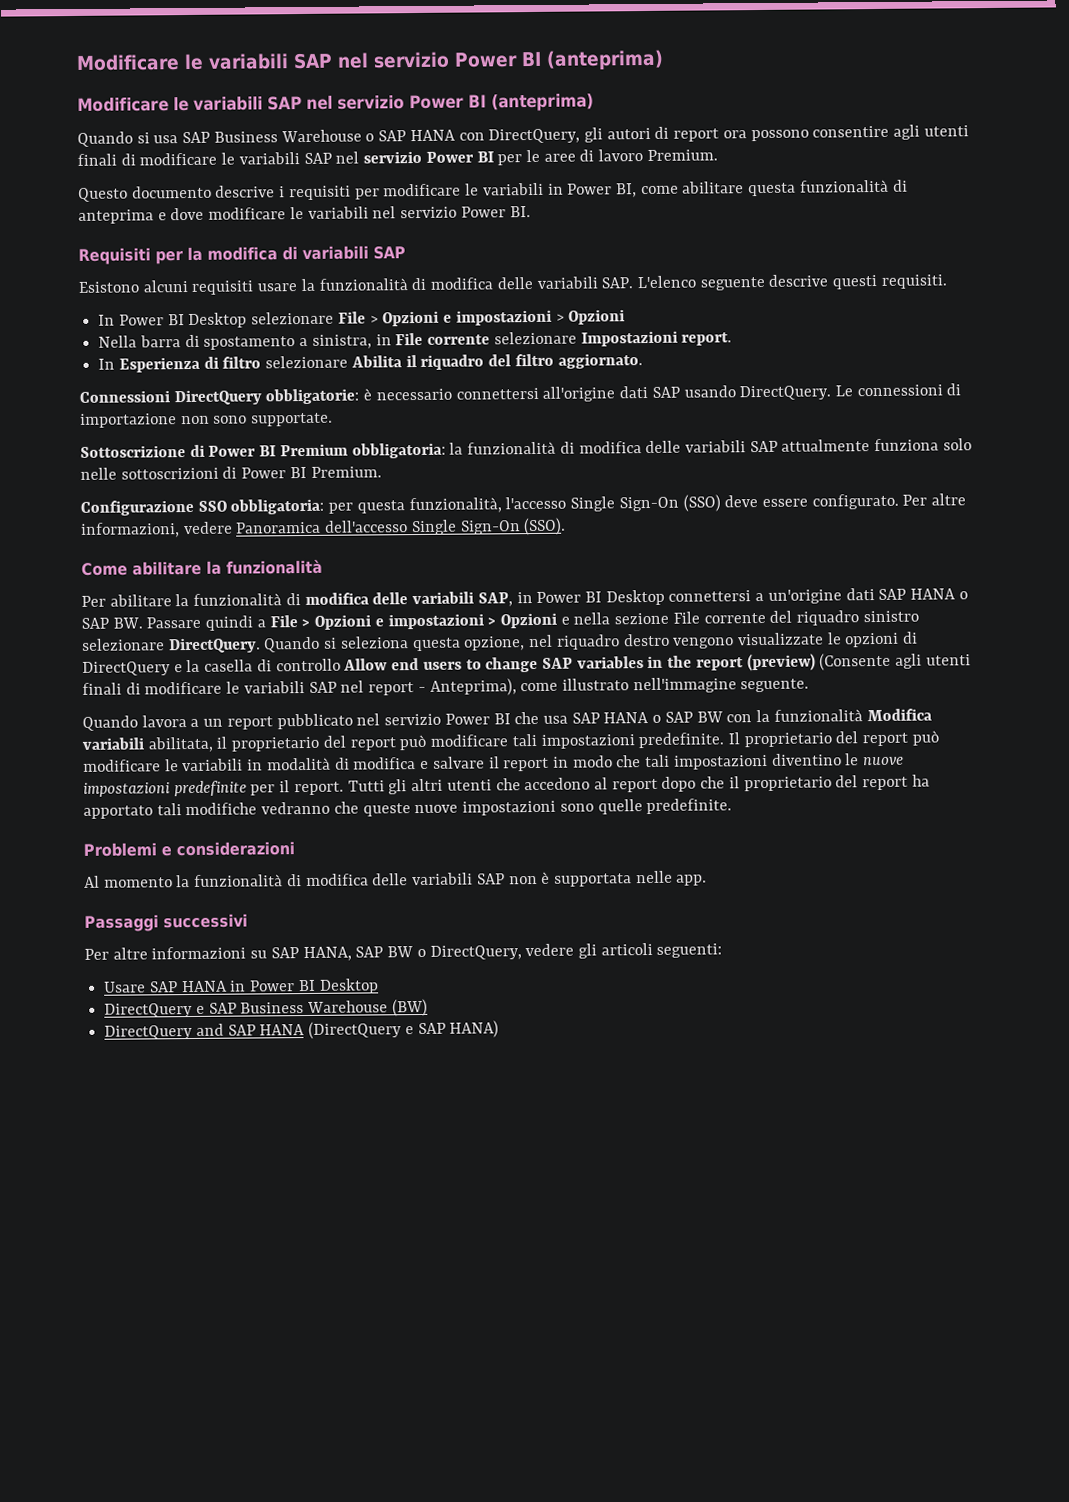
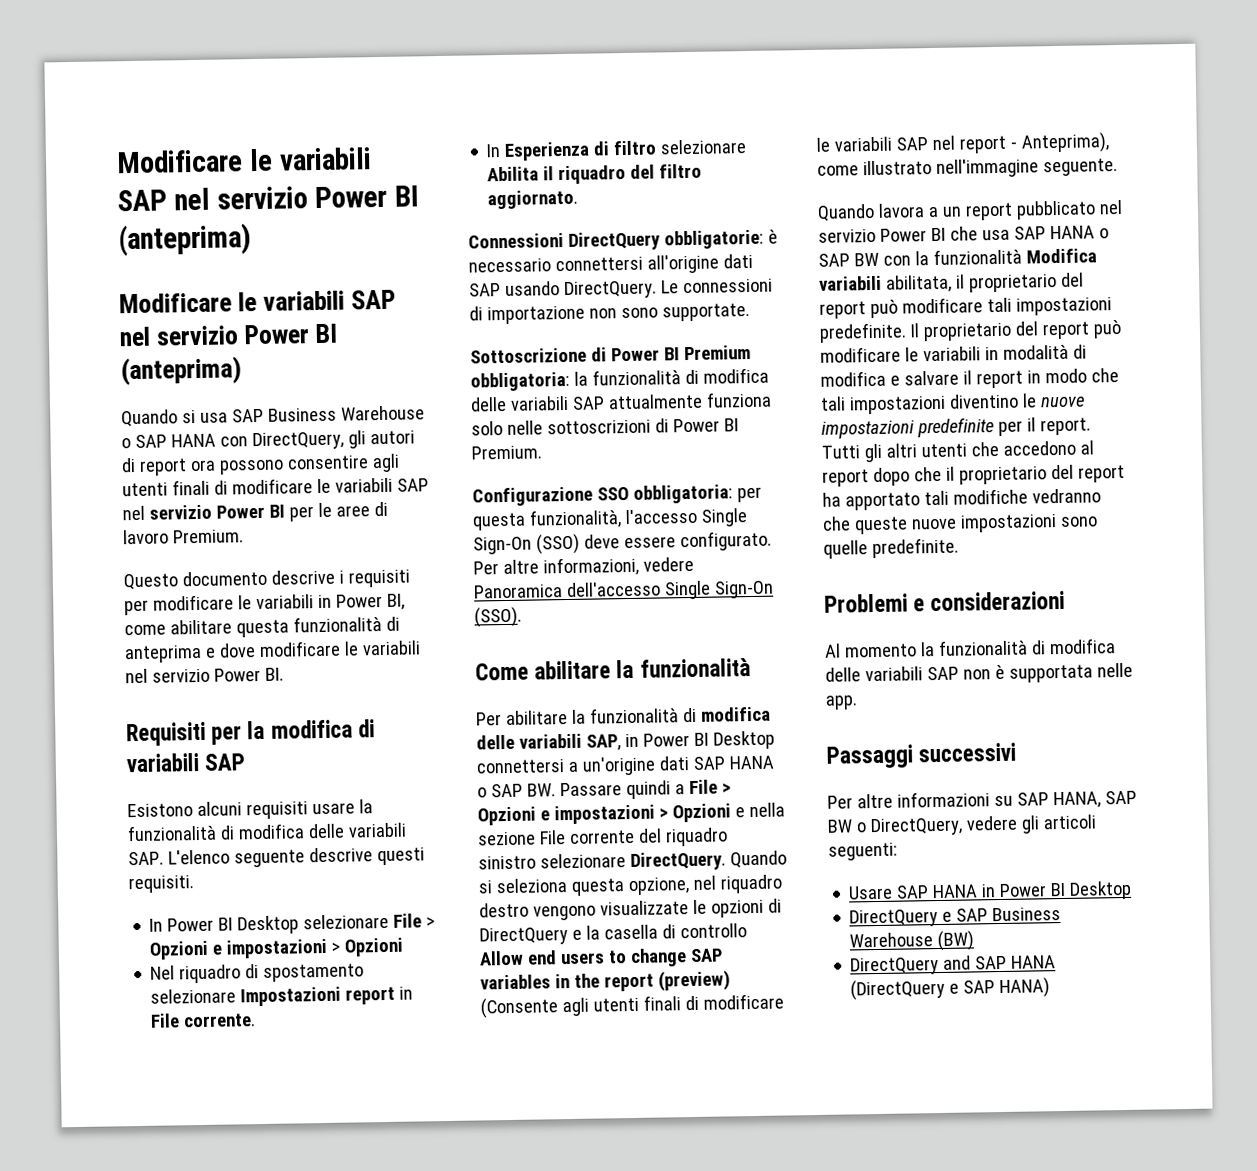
[98,330,733,350] Nella barra di spostamento a sinistra, in File corrente selezionare Impostazioni report. -> [150,963,365,984] [150,986,414,1007] [150,1013,257,1028] Nel riquadro di spostamento selezionare Impostazioni report in File corrente.

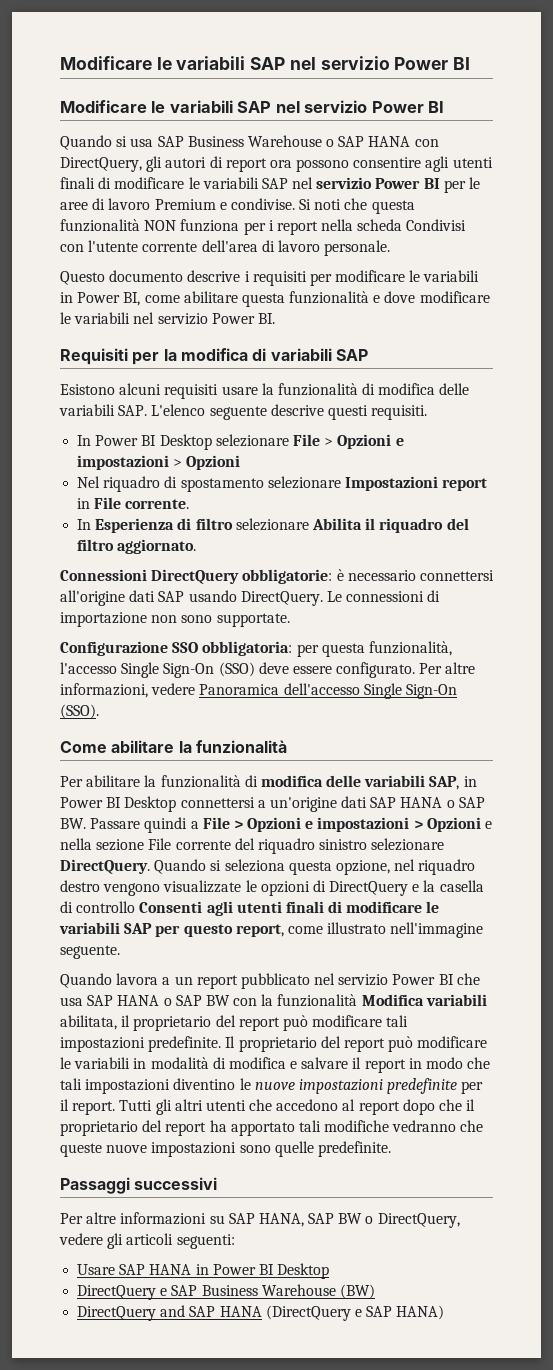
[116,147,372,174] [117,185,420,212] [118,223,252,257] [119,289,397,314] [119,323,339,347] [120,356,242,386] Modificare le variabili SAP nel servizio Power BI (anteprima) // Modificare le variabili SAP nel servizio Power BI (anteprima) -> [60,56,471,70] [60,100,445,113] Modificare le variabili SAP nel servizio Power BI // Modificare le variabili SAP nel servizio Power BI
[172,529,244,544] Premium. -> [154,198,415,214] [60,219,467,235] [60,240,391,256] Premium e condivise. Si noti che questa funzionalità NON funziona per i report nella scheda Condivisi con l'utente corrente dell'area di lavoro personale.
[385,616,400,631] [124,644,202,664] di anteprima -> (370, 297) none
[470,344,751,364] [470,367,769,392] [470,391,772,412] [471,418,739,436] [471,445,542,460] // Sottoscrizione di Power BI Premium obbligatoria: la funzionalità di modifica delle variabili SAP attualmente funziona solo nelle sottoscrizioni di Power BI Premium. -> (290, 620) none
[479,948,723,968] [480,970,731,992] [480,993,784,1019] [816,132,1110,154] Allow end users to change SAP variables in the report (preview) (Consente agli utenti finali di modificare le variabili SAP nel report - Anteprima), -> [139,901,440,916] [59,922,284,937] Consenti agli utenti finali di modificare le variabili SAP per questo report,
[824,590,1066,613] [824,638,1116,658] [825,662,1133,683] [825,695,858,710] // Problemi e considerazioni // Al momento la funzionalità di modifica delle variabili SAP non è supportata nelle app. -> (391, 1149) none

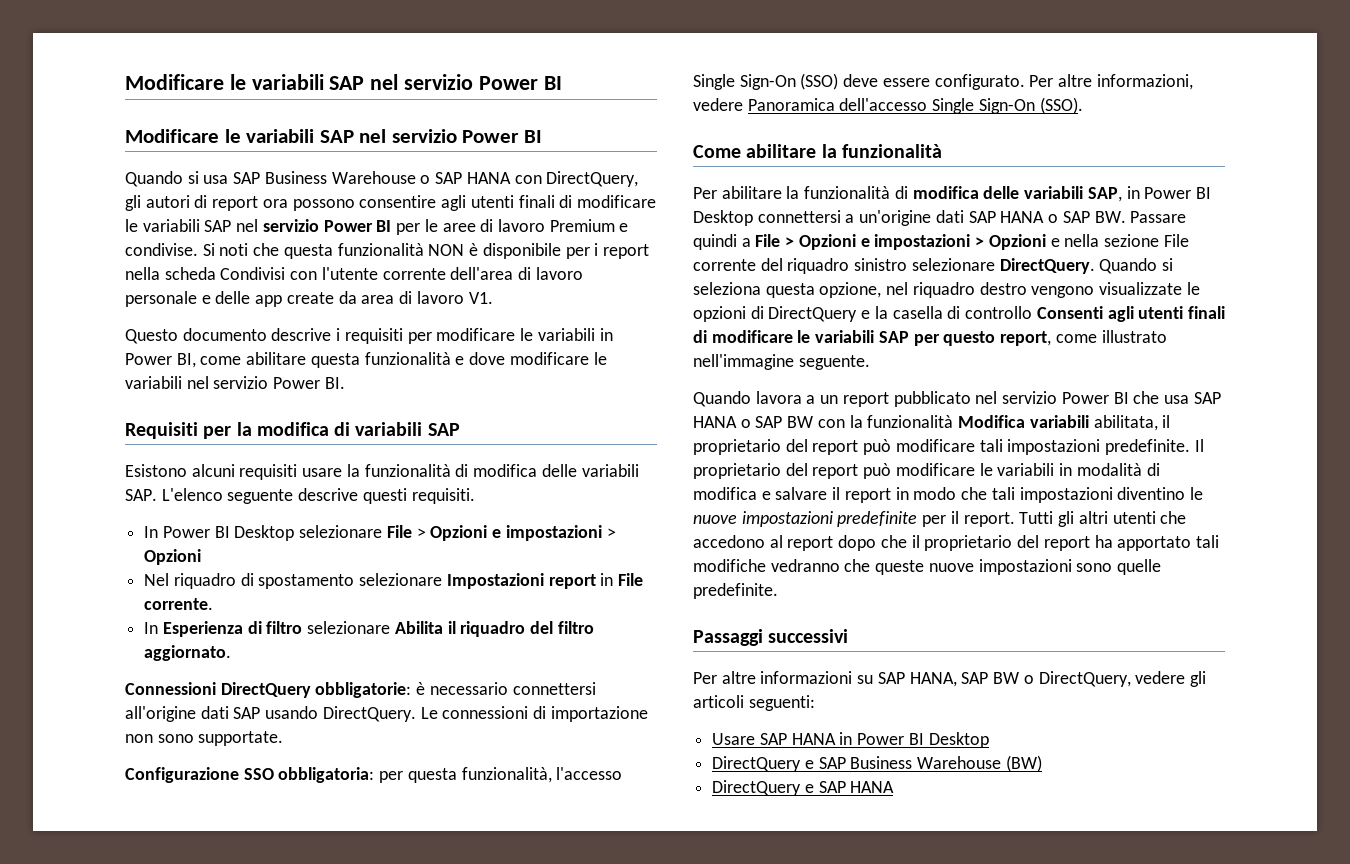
[180,219,240,232] funziona -> [469,243,561,259] è disponibile
[324,240,391,256] personale. -> [125,291,493,307] personale e delle app create da area di lavoro V1.
[160,1305,445,1321] and SAP HANA (DirectQuery e SAP HANA) -> [804,781,895,793] e SAP HANA

